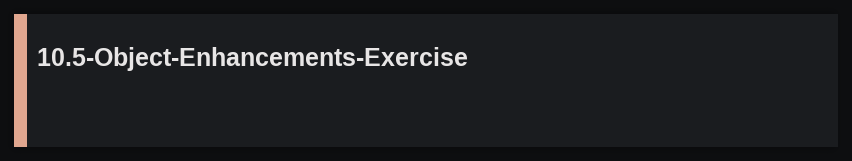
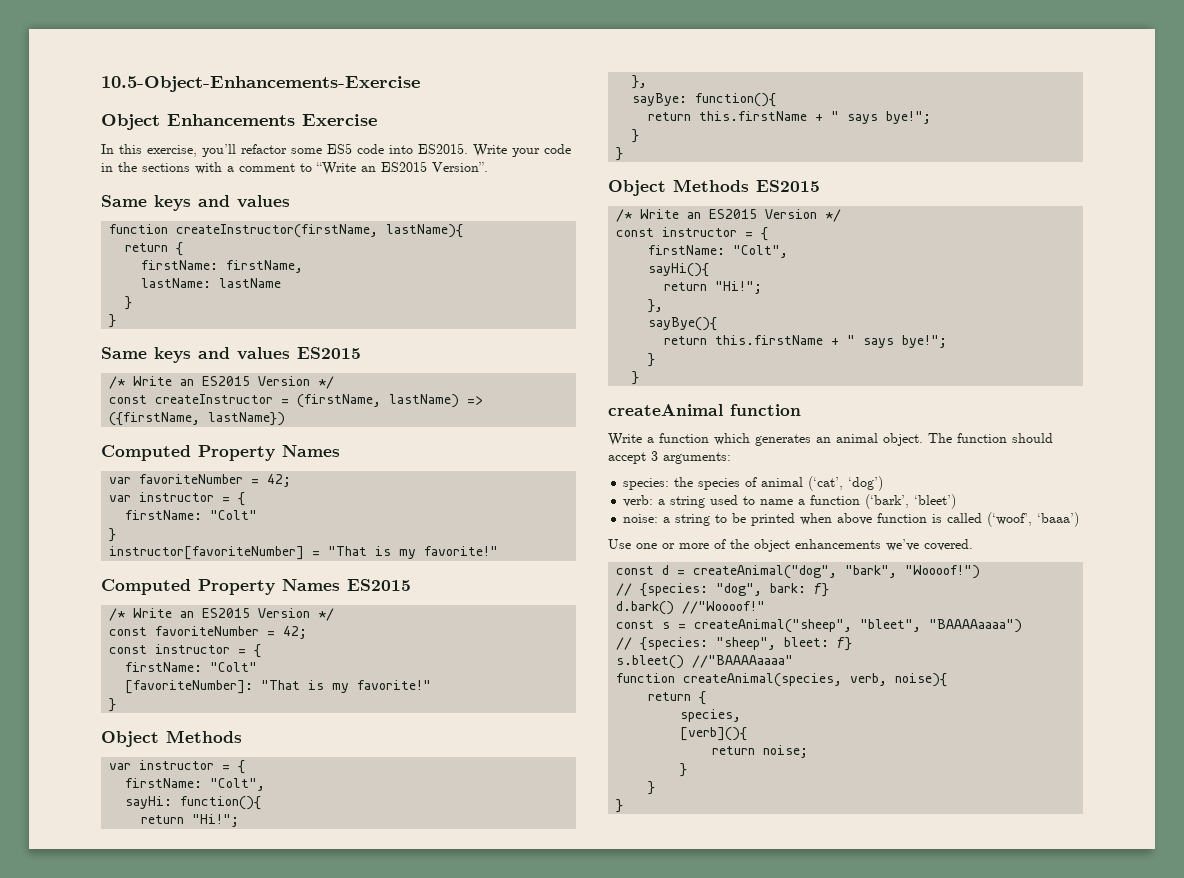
(468, 59) none -> [101,114,377,130] [101,143,571,157] [101,161,488,175] [101,195,290,211] [109,224,464,238] [125,242,184,256] [141,260,304,273] [141,278,282,288] [125,296,133,310] [109,314,117,328] [101,347,361,363] [109,376,335,389] [109,394,484,408] [109,412,286,426] [101,445,340,461] [109,474,292,487] [109,492,246,506] [125,510,258,520] [109,528,117,542] [109,546,499,560] [101,579,411,595] [109,608,335,621] [109,626,308,639] [109,644,262,658] [125,662,258,672] [125,680,432,694] [109,698,117,712] [101,730,242,747] [109,760,246,774] [125,778,266,791] [125,796,262,810] [141,814,240,827] [632,75,648,89] [632,93,777,107] [648,111,932,124] [632,129,640,143] [616,147,624,161] [608,179,820,196] [616,209,842,222] [616,227,769,241] [648,245,789,258] [648,263,710,277] [664,281,763,294] [648,299,664,313] [648,317,718,331] [664,335,948,348] [648,353,656,367] [632,371,640,385] [608,404,801,416] [608,433,1053,446] [608,451,731,464] [623,476,884,491] [623,494,957,509] [623,512,1080,527] [608,539,973,552] [616,565,981,579] [616,583,830,597] [616,601,766,615] [616,619,1023,633] [616,637,853,651] [616,655,794,669] [616,673,948,687] [648,691,707,705] [680,709,742,722] [680,727,748,741] [712,745,809,758] [680,763,688,777] [648,781,656,795] [616,799,624,813] // Object Enhancements Exercise // In this exercise, you’ll refactor some ES5 code into ES2015. Write your code in the sections with a comment to “Write an ES2015 Version”. // Same keys and values // function createInstructor(firstName, lastName){ // return { // firstName: firstName, // lastName: lastName // } // } // Same keys and values ES2015 // /* Write an ES2015 Version */ // const createInstructor = (firstName, lastName) => ({firstName, lastName}) // Computed Property Names // var favoriteNumber = 42; // var instructor = { // firstName: "Colt" // } // instructor[favoriteNumber] = "That is my favorite!" // Computed Property Names ES2015 // /* Write an ES2015 Version */ // const favoriteNumber = 42; // const instructor = { // firstName: "Colt" // [favoriteNumber]: "That is my favorite!" // } // Object Methods // var instructor = { // firstName: "Colt", // sayHi: function(){ // return "Hi!"; // }, // sayBye: function(){ // return this.firstName + " says bye!"; // } // } // Object Methods ES2015 // /* Write an ES2015 Version */ // const instructor = { // firstName: "Colt", // sayHi(){ // return "Hi!"; // }, // sayBye(){ // return this.firstName + " says bye!"; // } // } // createAnimal function // Write a function which generates an animal object. The function should accept 3 arguments: // species: the species of animal (‘cat’, ‘dog’) // verb: a string used to name a function (‘bark’, ‘bleet’) // noise: a string to be printed when above function is called (‘woof’, ‘baaa’) // Use one or more of the object enhancements we’ve covered. // const d = createAnimal("dog", "bark", "Woooof!") // // {species: "dog", bark: ƒ} // d.bark() //"Woooof!" // const s = createAnimal("sheep", "bleet", "BAAAAaaaa") // // {species: "sheep", bleet: ƒ} // s.bleet() //"BAAAAaaaa" // function createAnimal(species, verb, noise){ // return { // species, // [verb](){ // return noise; // } // } // }

